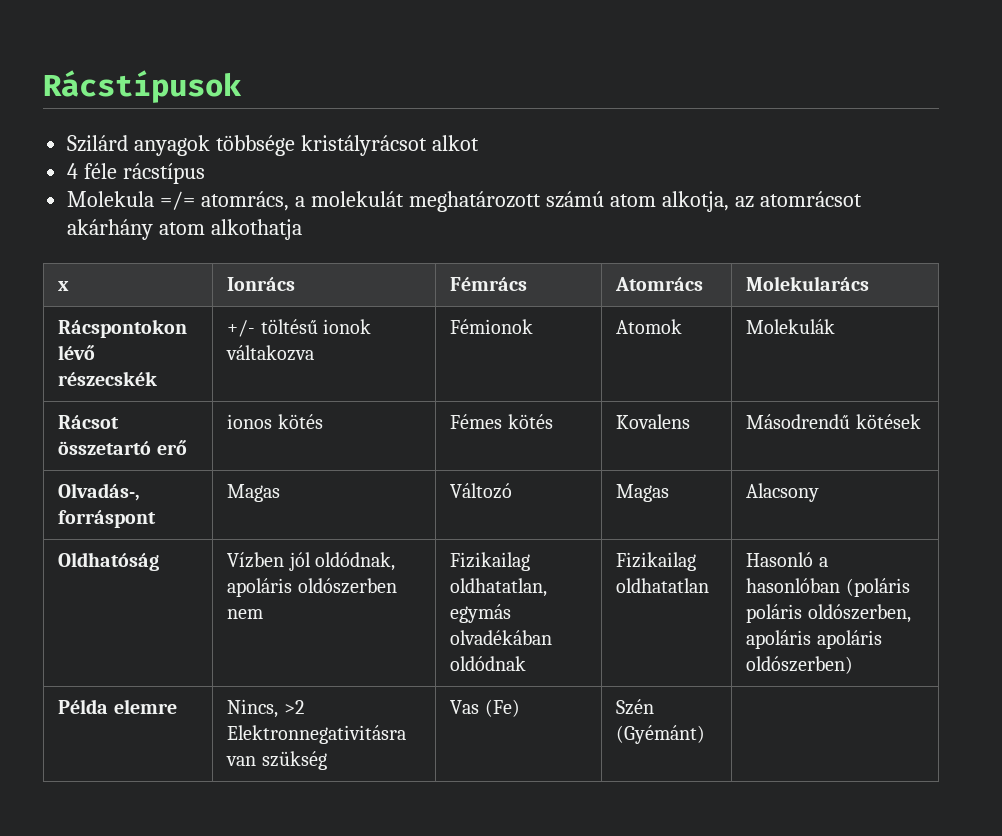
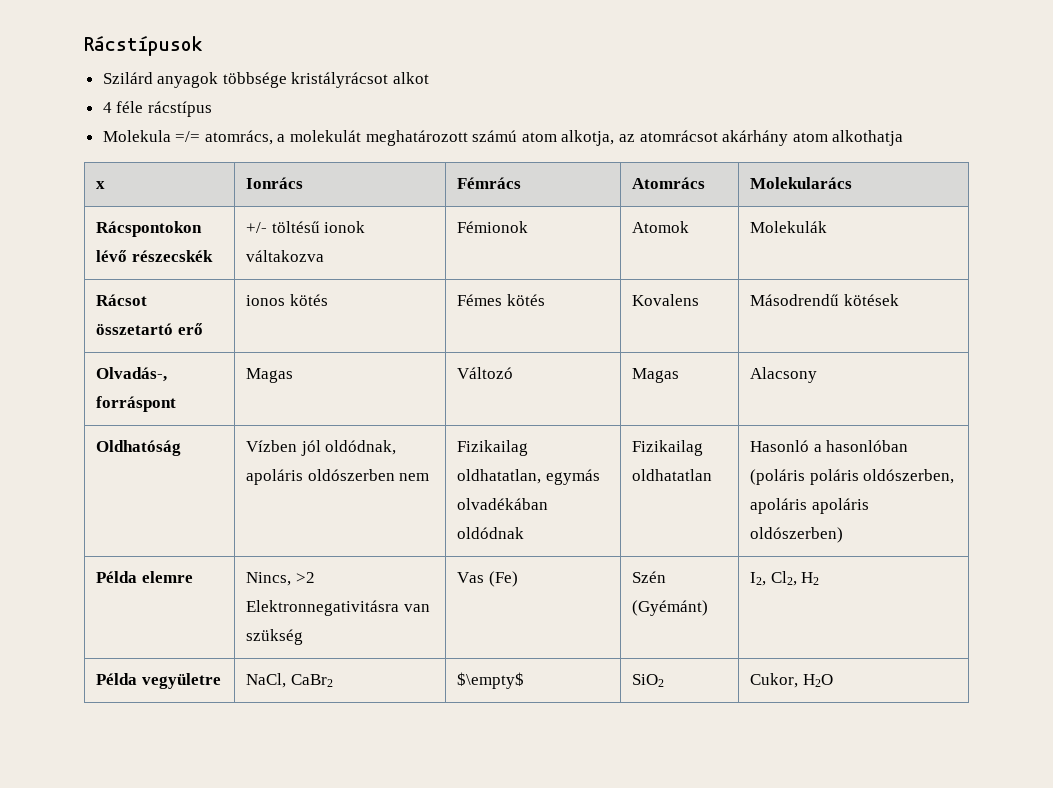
(706, 734) none -> [749,571,820,586] [95,673,221,689] [245,673,333,688] [456,672,524,689] [631,674,664,687] [749,673,833,688] I2, Cl2, H2 // Példa vegyületre | NaCl, CaBr2 | $\empty$ | SiO2 | Cukor, H2O

